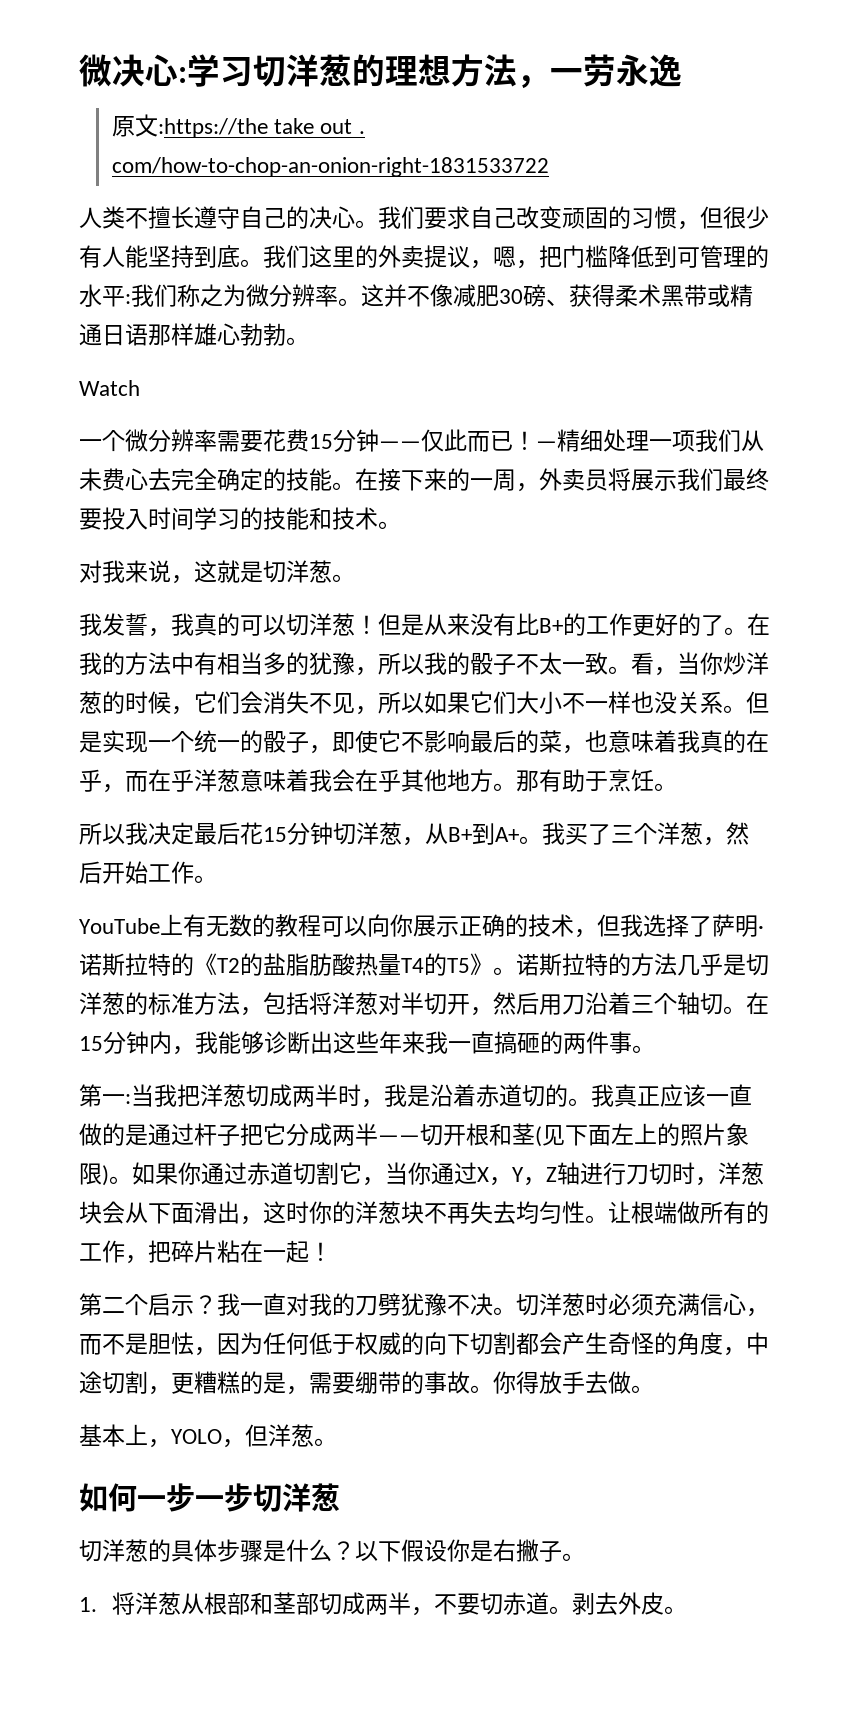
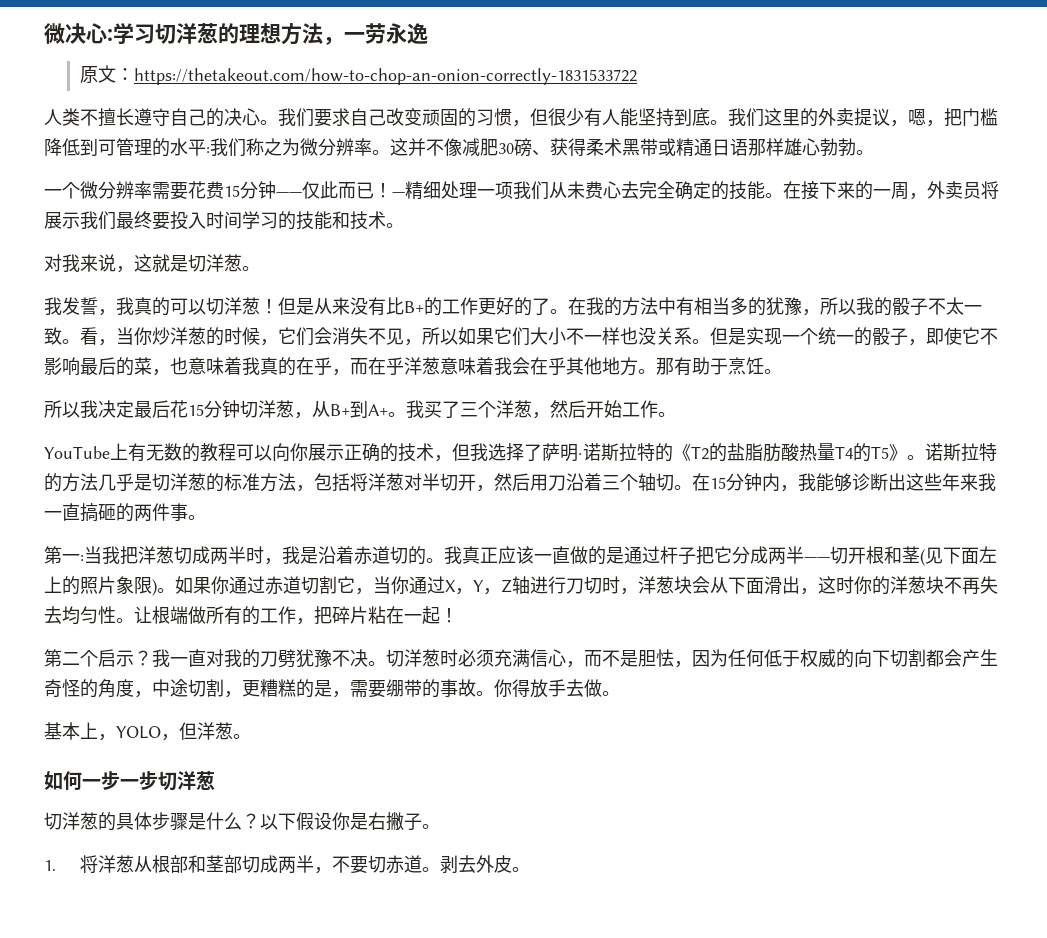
[158,118,365,138] [112,157,550,177] :https://the take out . com/how-to-chop-an-onion-right-1831533722 -> [115,68,637,85] ：https://thetakeout.com/how-to-chop-an-onion-correctly-1831533722
[79,380,140,396] // Watch -> (874, 152) none

